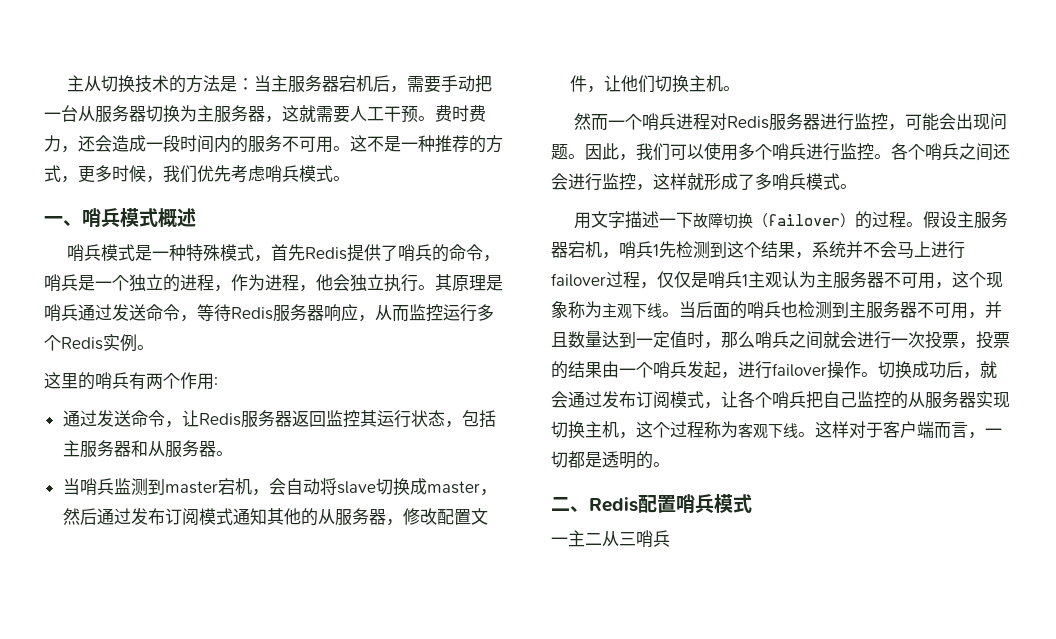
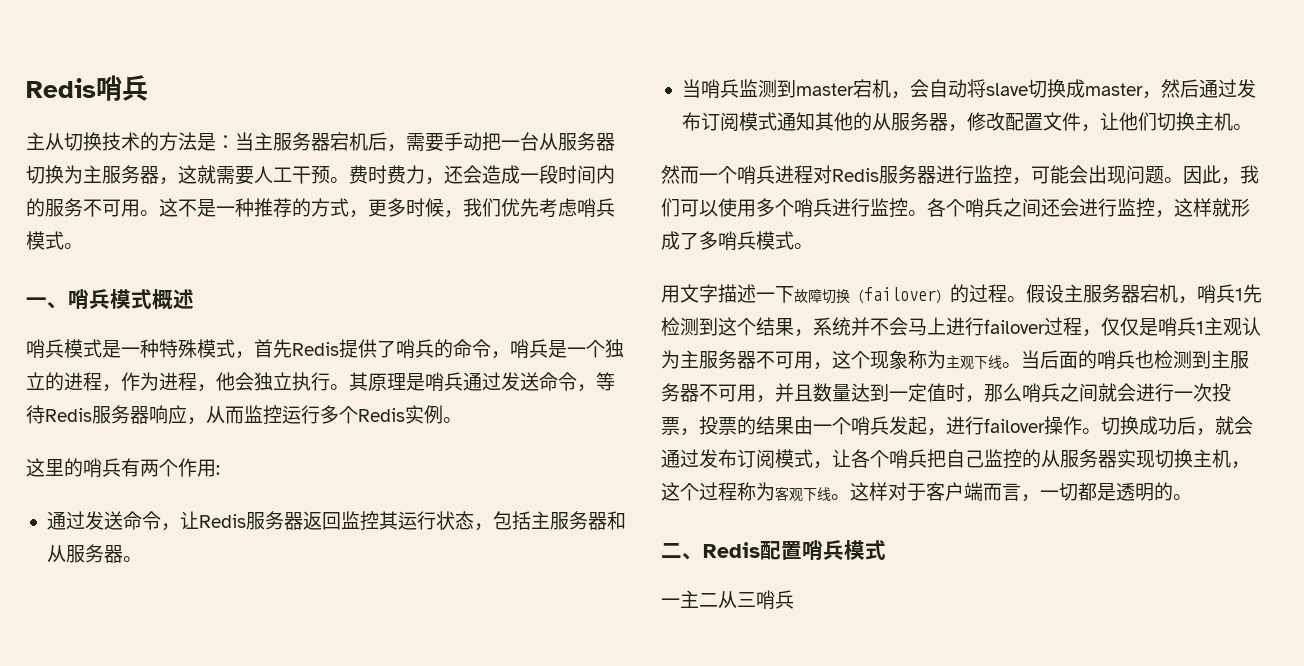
(67, 83) none -> [26,75,148,101] Redis哨兵 //

